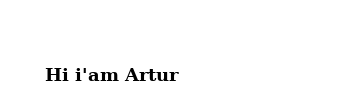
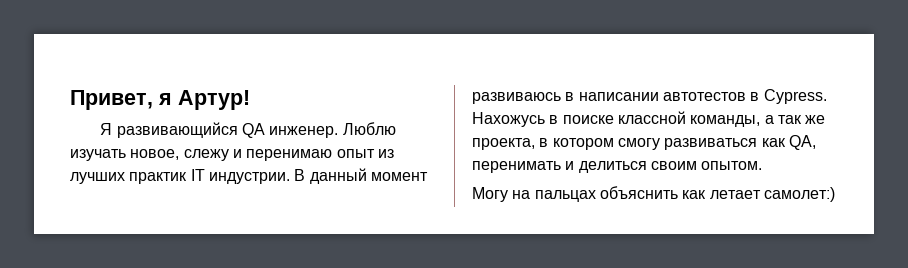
[45,68,179,81] Hi i'am Artur -> [70,90,250,110] [100,122,396,138] [70,149,394,161] [70,168,428,184] [472,89,827,104] [472,111,826,127] [472,135,816,150] [472,161,763,173] [472,186,835,202] Привет, я Артур! // Я развивающийся QA инженер. Люблю изучать новое, слежу и перенимаю опыт из лучших практик IT индустрии. В данный момент развиваюсь в написании автотестов в Cypress. Нахожусь в поиске классной команды, а так же проекта, в котором смогу развиваться как QA, перенимать и делиться своим опытом. // Могу на пальцах объяснить как летает самолет:)

